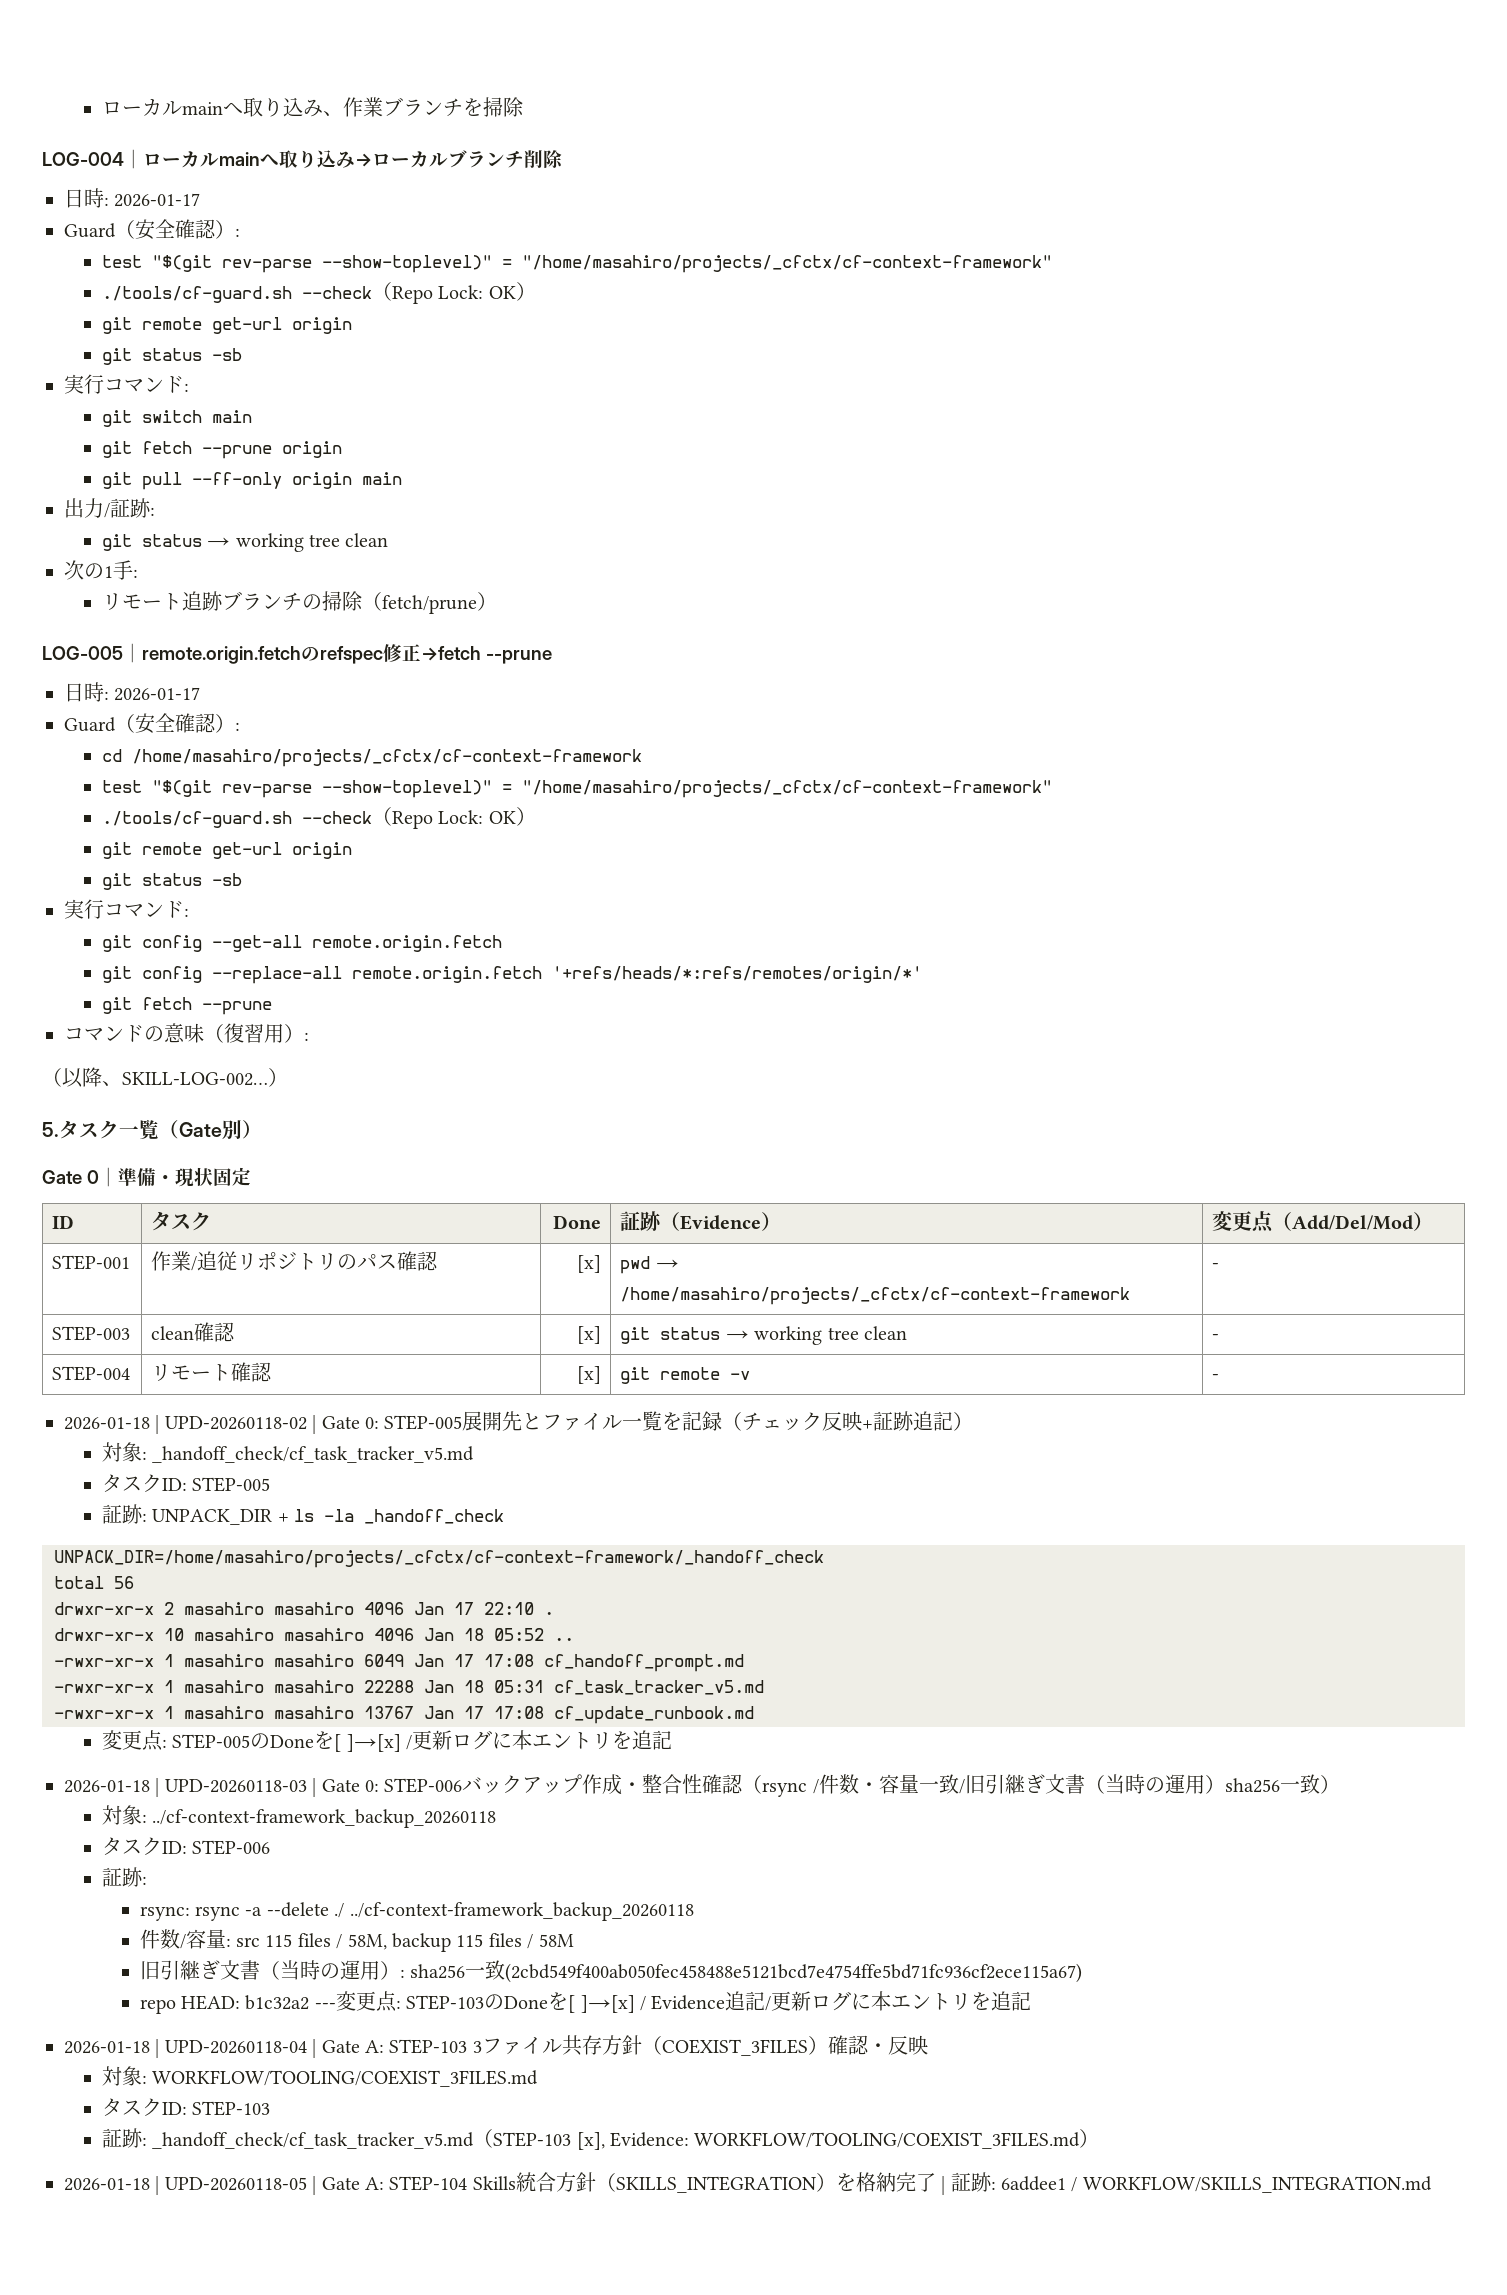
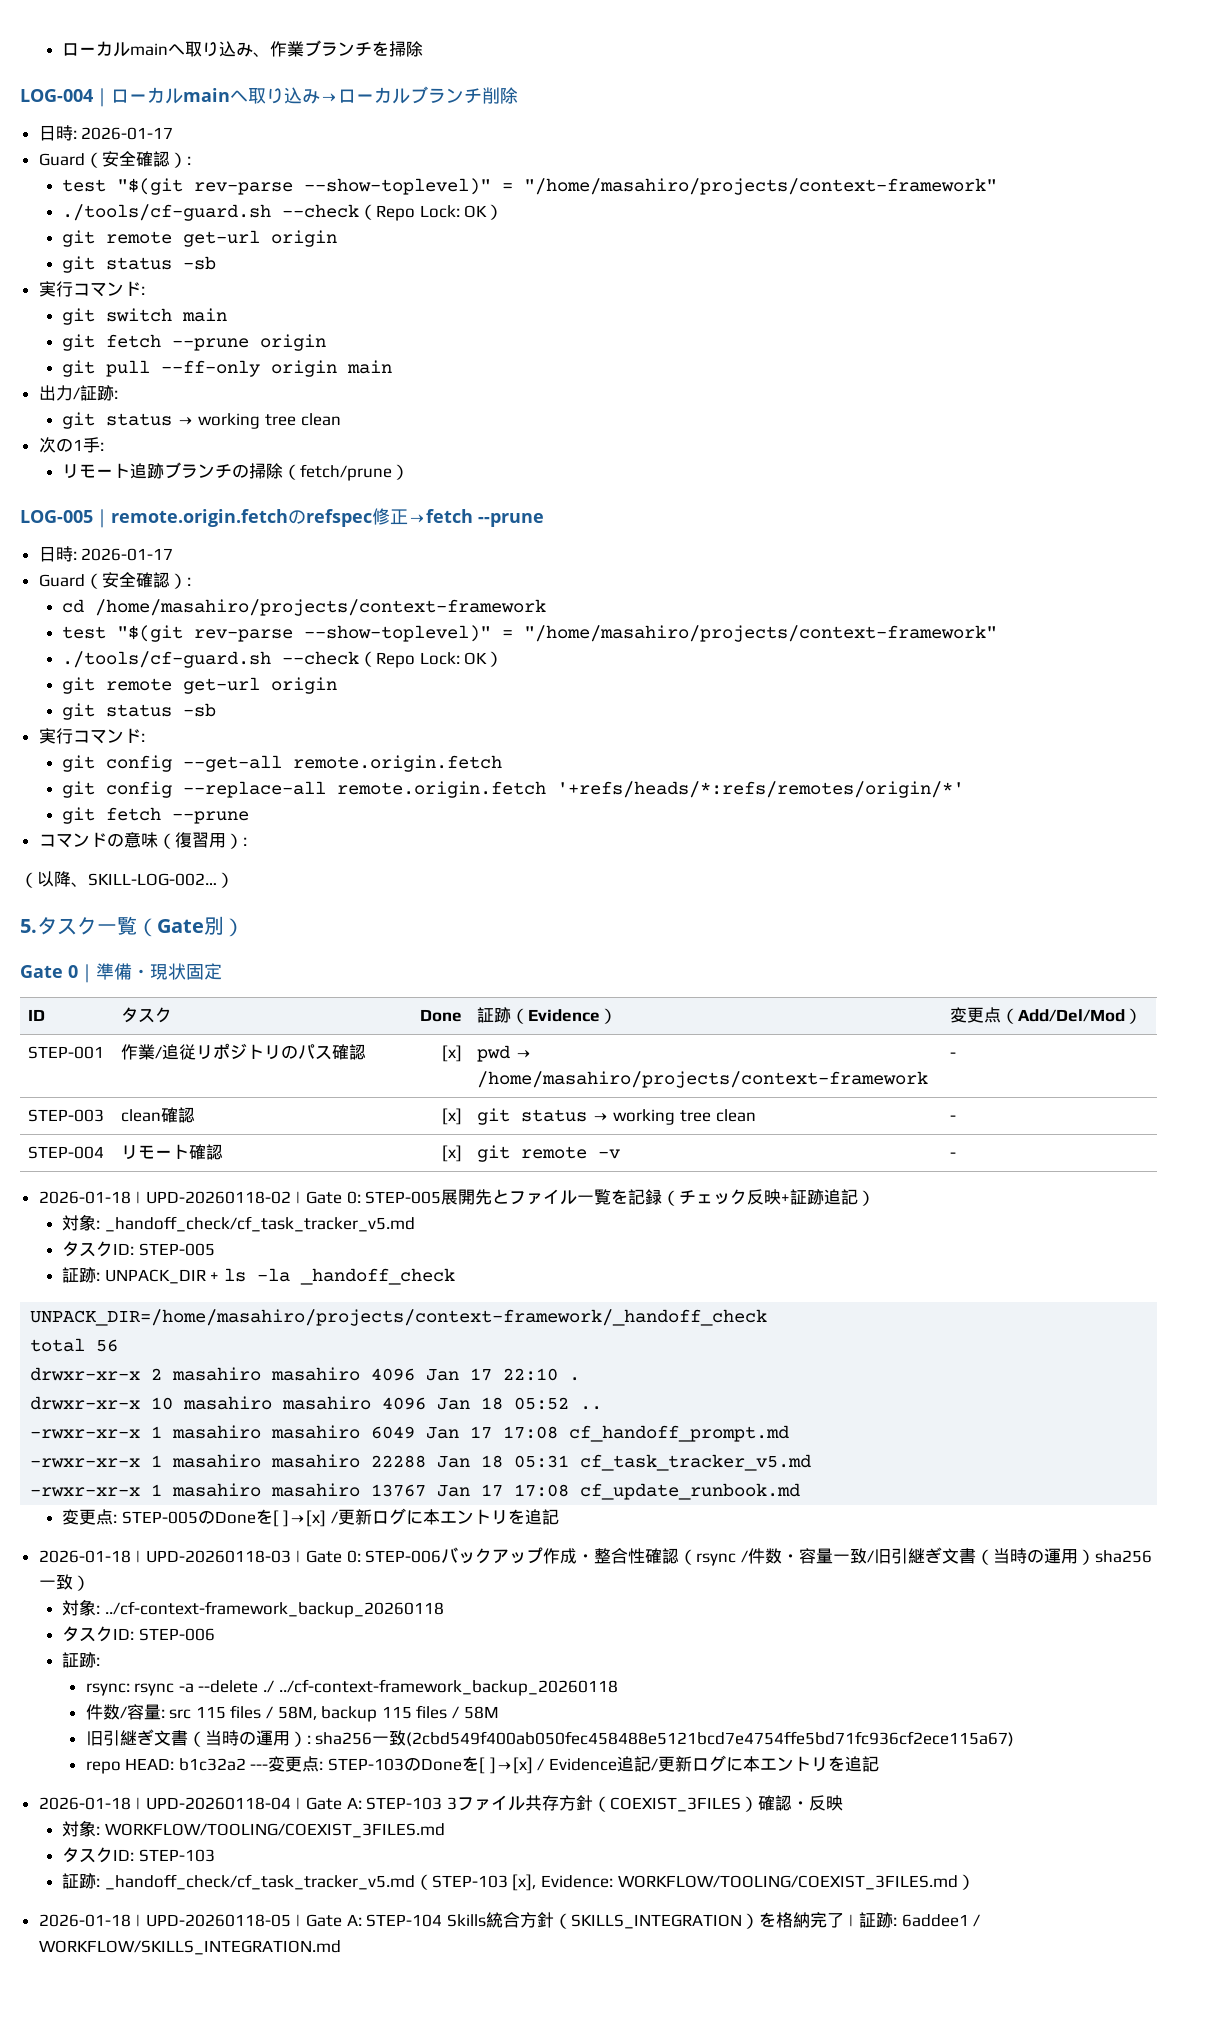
[521,255,1052,273] "/home/masahiro/projects/_cfctx/cf-context-framework" -> [524,178,998,195] "/home/masahiro/projects/context-framework"
[131,749,642,767] [101,780,1052,798] /home/masahiro/projects/_cfctx/cf-context-framework // test "$(git rev-parse --show-toplevel)" = "/home/masahiro/projects/_cfctx/cf-context-framework" -> [95,599,547,616] [62,625,998,642] /home/masahiro/projects/context-framework // test "$(git rev-parse --show-toplevel)" = "/home/masahiro/projects/context-framework"
[620,1287,1131,1305] /home/masahiro/projects/_cfctx/cf-context-framework -> [477,1071,929,1088] /home/masahiro/projects/context-framework
[54,1550,824,1568] UNPACK_DIR=/home/masahiro/projects/_cfctx/cf-context-framework/_handoff_check -> [30,1309,768,1326] UNPACK_DIR=/home/masahiro/projects/context-framework/_handoff_check

